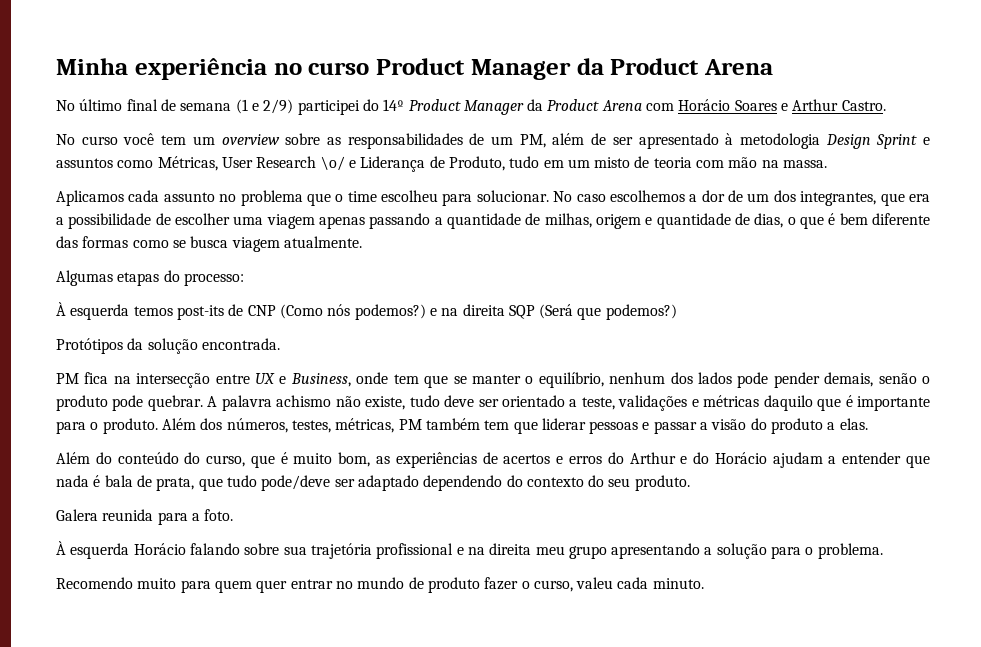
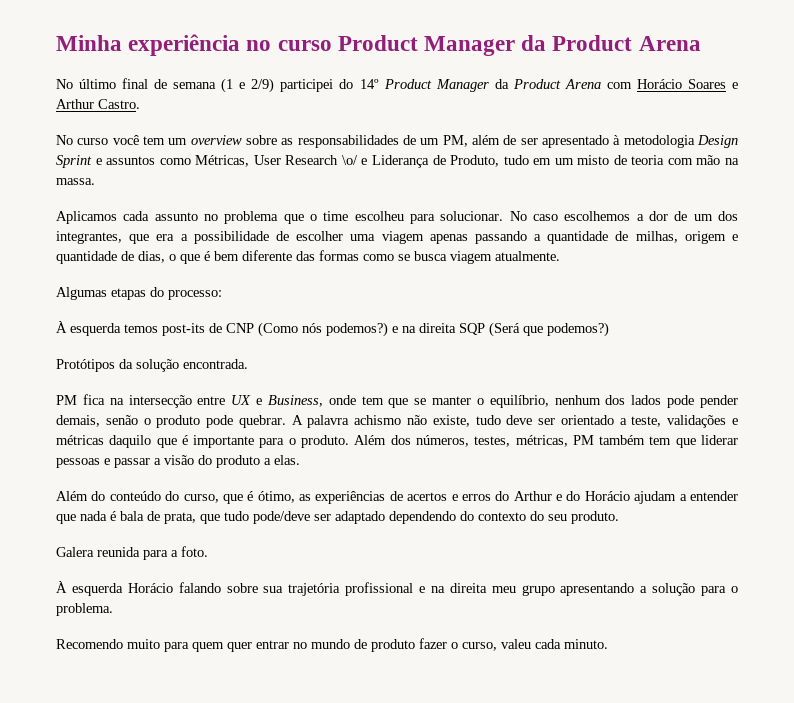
[293,452,371,467] muito bom, -> [257,491,295,503] ótimo,

